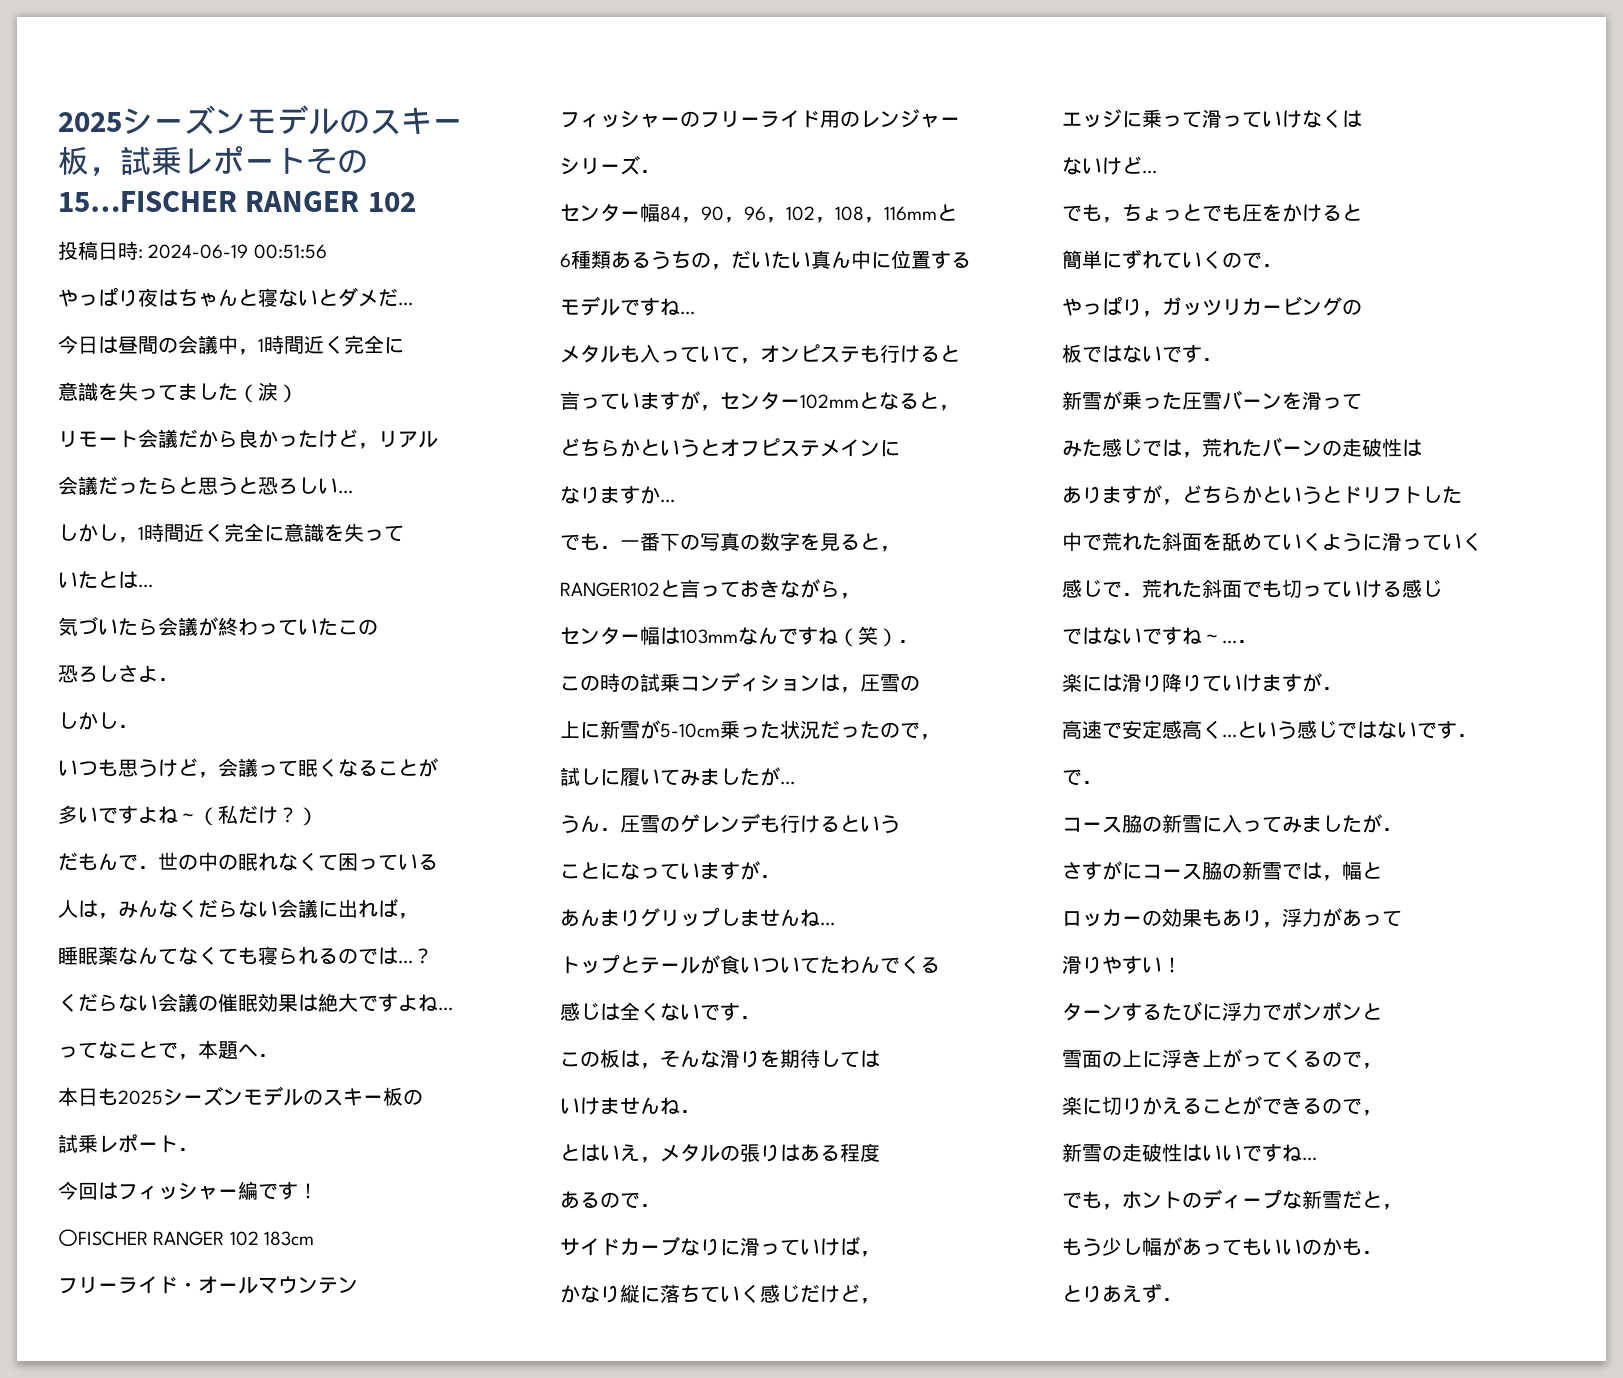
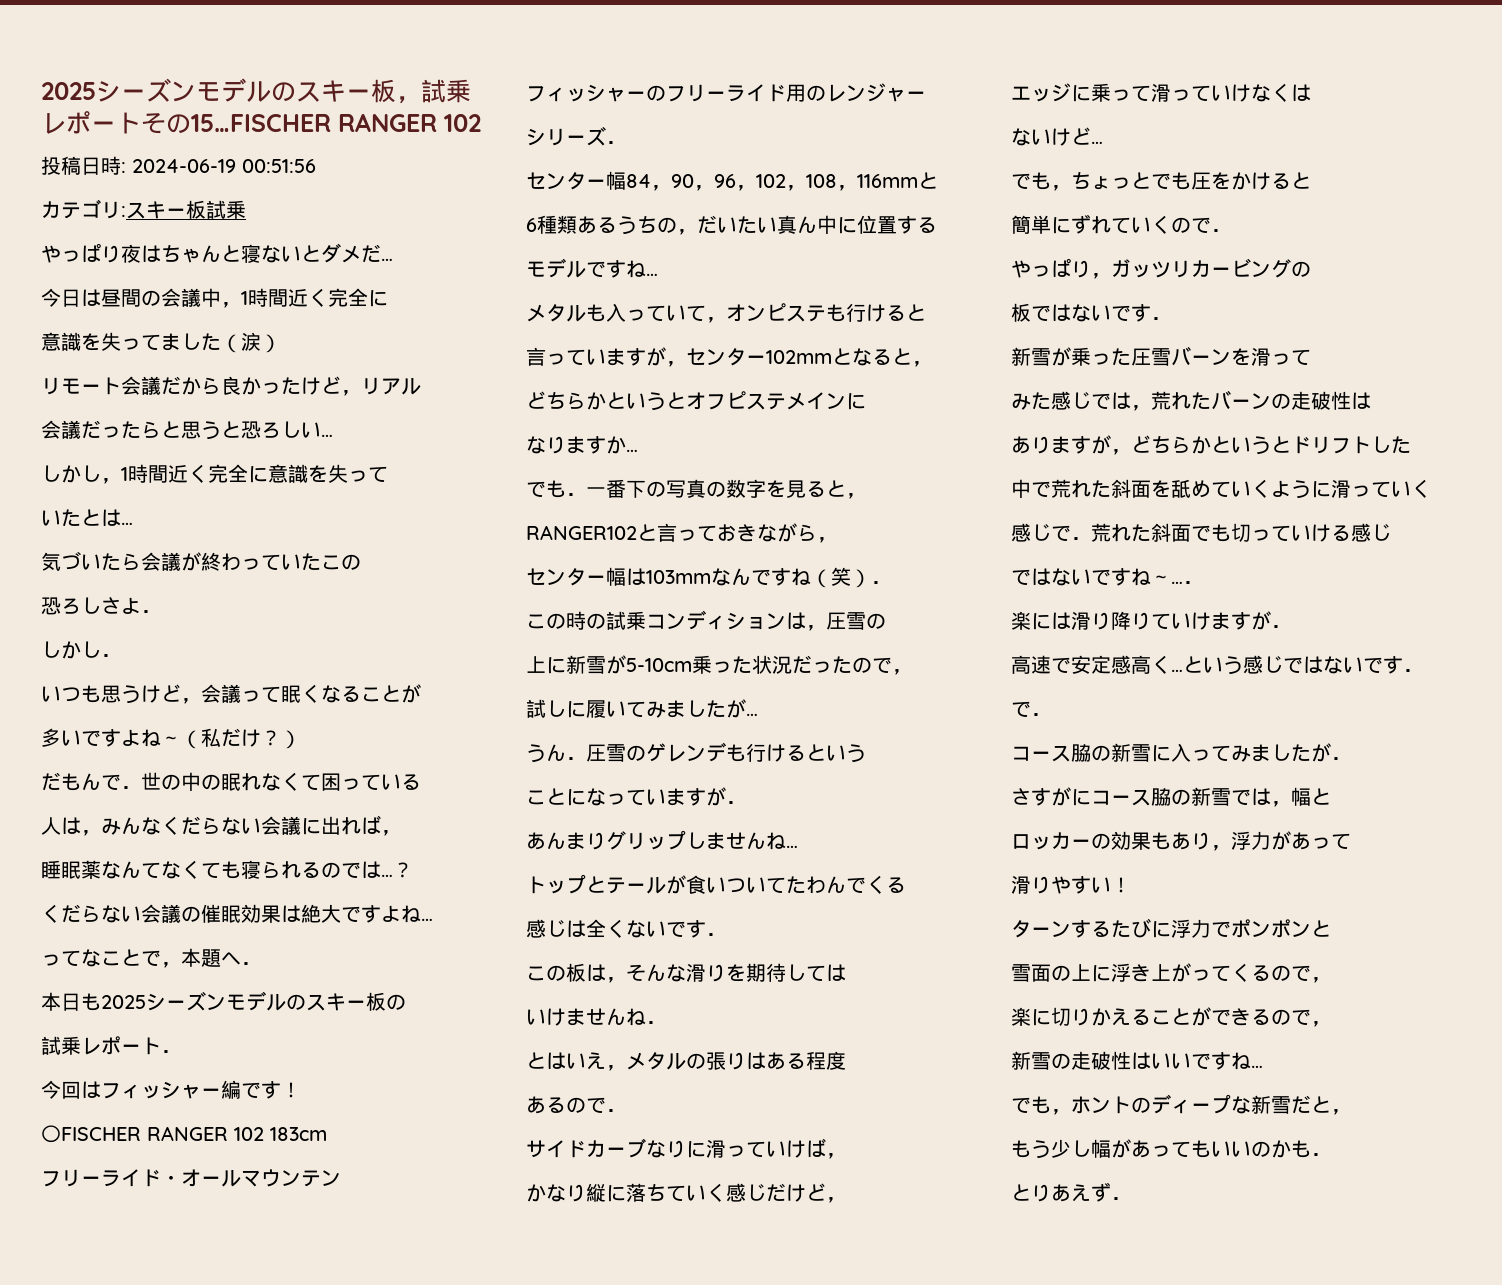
(327, 251) none -> [41,199,246,219] // カテゴリ:スキー板試乗

